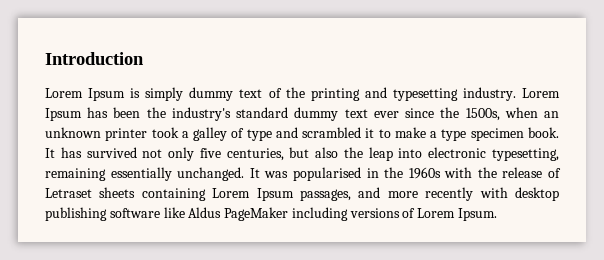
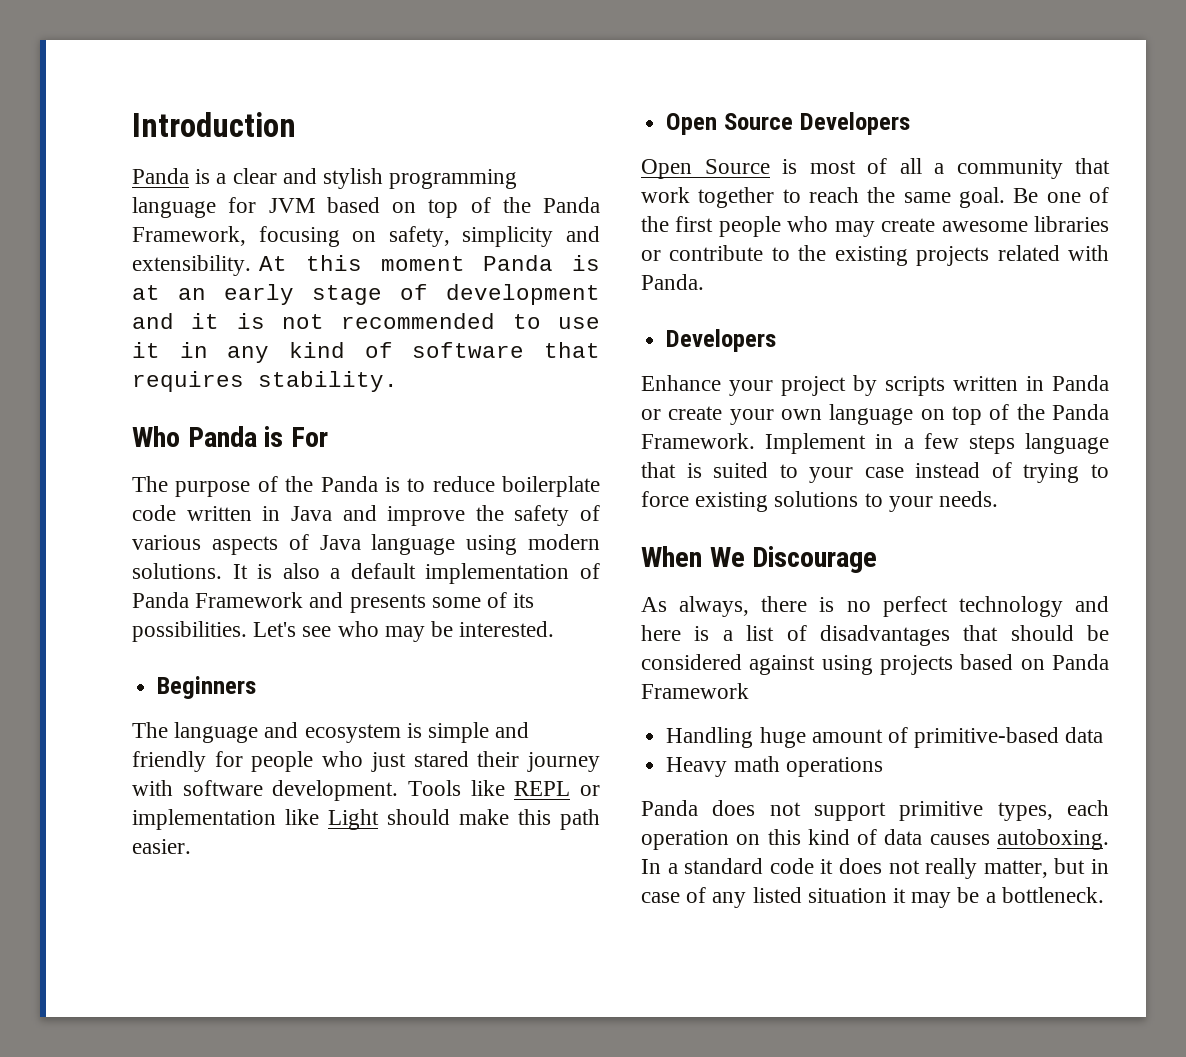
[45,87,560,101] [45,107,559,121] [45,127,559,141] [45,147,559,161] [45,167,561,181] [45,187,559,201] [45,207,498,221] Lorem Ipsum is simply dummy text of the printing and typesetting industry. Lorem Ipsum has been the industry's standard dummy text ever since the 1500s, when an unknown printer took a galley of type and scrambled it to make a type specimen book. It has survived not only five centuries, but also the leap into electronic typesetting, remaining essentially unchanged. It was popularised in the 1960s with the release of Letraset sheets containing Lorem Ipsum passages, and more recently with desktop publishing software like Aldus PageMaker including versions of Lorem Ipsum. -> [132,168,518,189] [132,197,600,218] [132,226,600,247] [132,255,600,276] [132,284,600,305] [132,313,600,329] [132,342,600,363] [132,371,398,392] [132,426,329,447] [132,476,600,497] [132,505,600,526] [132,534,600,555] [132,563,600,584] [132,592,535,613] [132,621,555,642] [157,676,257,699] [132,722,530,743] [132,751,600,772] [132,780,601,801] [132,809,600,830] [132,839,191,854] [666,112,910,135] [641,158,1110,179] [641,187,1109,208] [641,216,1109,237] [641,245,1109,266] [641,274,704,290] [666,329,777,352] [641,375,1109,396] [641,404,1109,425] [641,433,1109,454] [641,462,1109,483] [641,491,999,512] [641,546,878,573] [641,596,1109,617] [641,625,1109,646] [641,654,1109,675] [641,683,749,699] [666,727,1104,748] [666,756,883,777] [641,800,1109,821] [641,829,1109,850] [641,858,1109,879] [641,887,1104,908] Panda is a clear and stylish programming language for JVM based on top of the Panda Framework, focusing on safety, simplicity and extensibility. At this moment Panda is at an early stage of development and it is not recommended to use it in any kind of software that requires stability. // Who Panda is For // The purpose of the Panda is to reduce boilerplate code written in Java and improve the safety of various aspects of Java language using modern solutions. It is also a default implementation of Panda Framework and presents some of its possibilities. Let's see who may be interested. // Beginners // The language and ecosystem is simple and friendly for people who just stared their journey with software development. Tools like REPL or implementation like Light should make this path easier. // Open Source Developers // Open Source is most of all a community that work together to reach the same goal. Be one of the first people who may create awesome libraries or contribute to the existing projects related with Panda. // Developers // Enhance your project by scripts written in Panda or create your own language on top of the Panda Framework. Implement in a few steps language that is suited to your case instead of trying to force existing solutions to your needs. // When We Discourage // As always, there is no perfect technology and here is a list of disadvantages that should be considered against using projects based on Panda Framework // Handling huge amount of primitive-based data // Heavy math operations // Panda does not support primitive types, each operation on this kind of data causes autoboxing. In a standard code it does not really matter, but in case of any listed situation it may be a bottleneck.

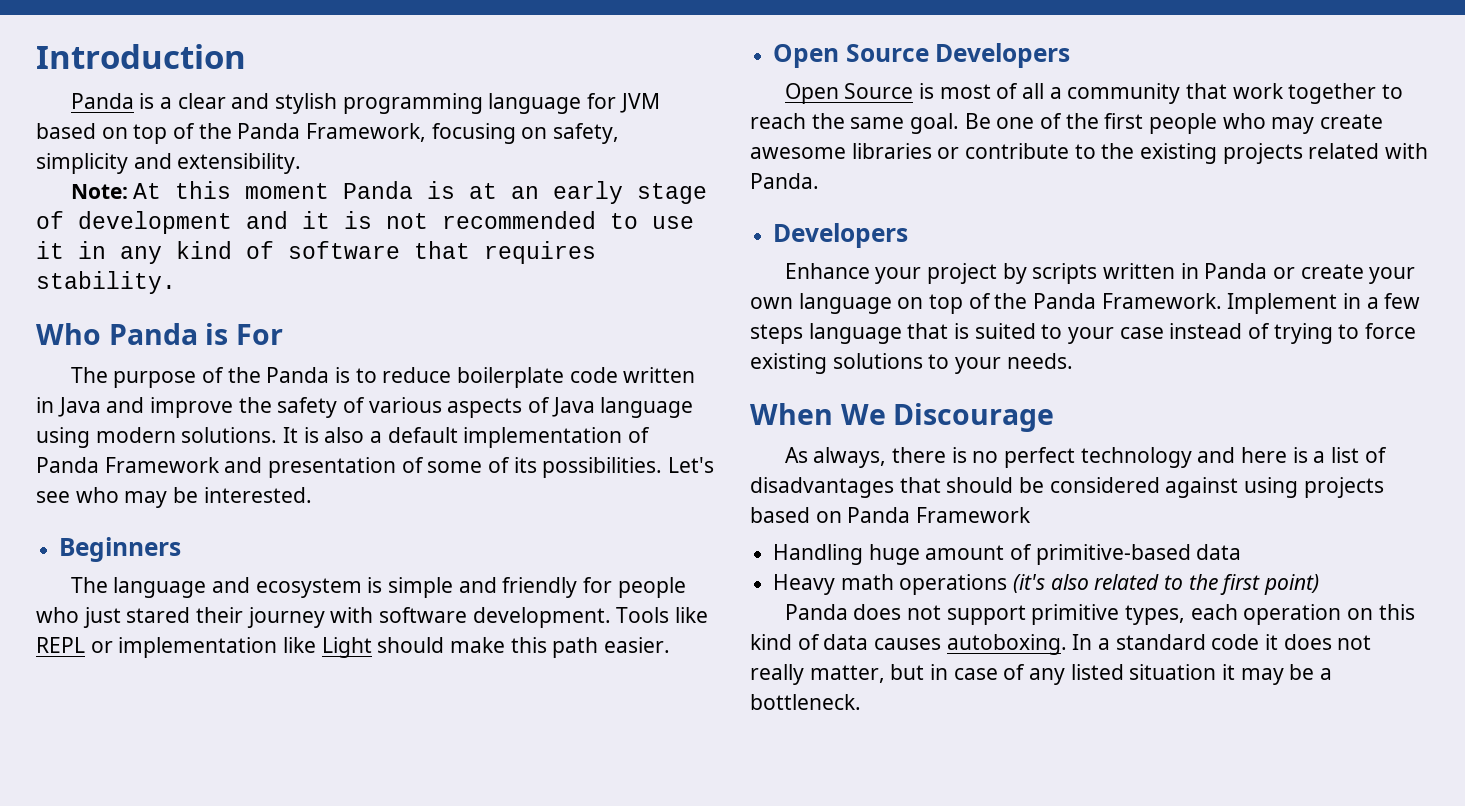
(251, 265) none -> [70,184,128,199] // Note:
[349,594,426,613] presents -> [268,457,424,478] presentation of
(883, 767) none -> [1013,574,1320,595] (it's also related to the first point)

